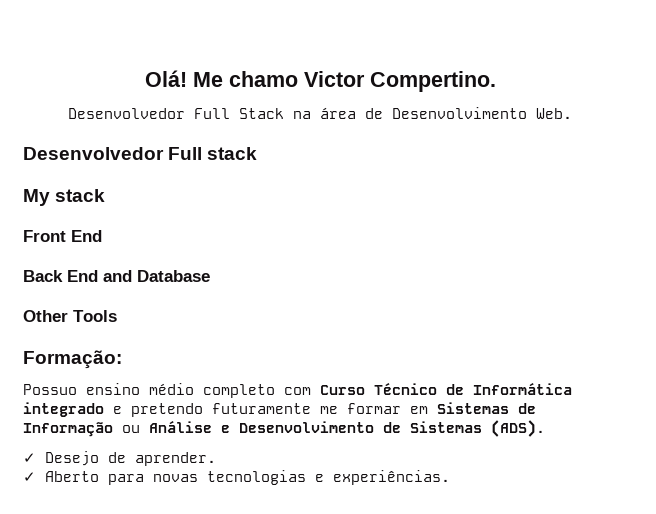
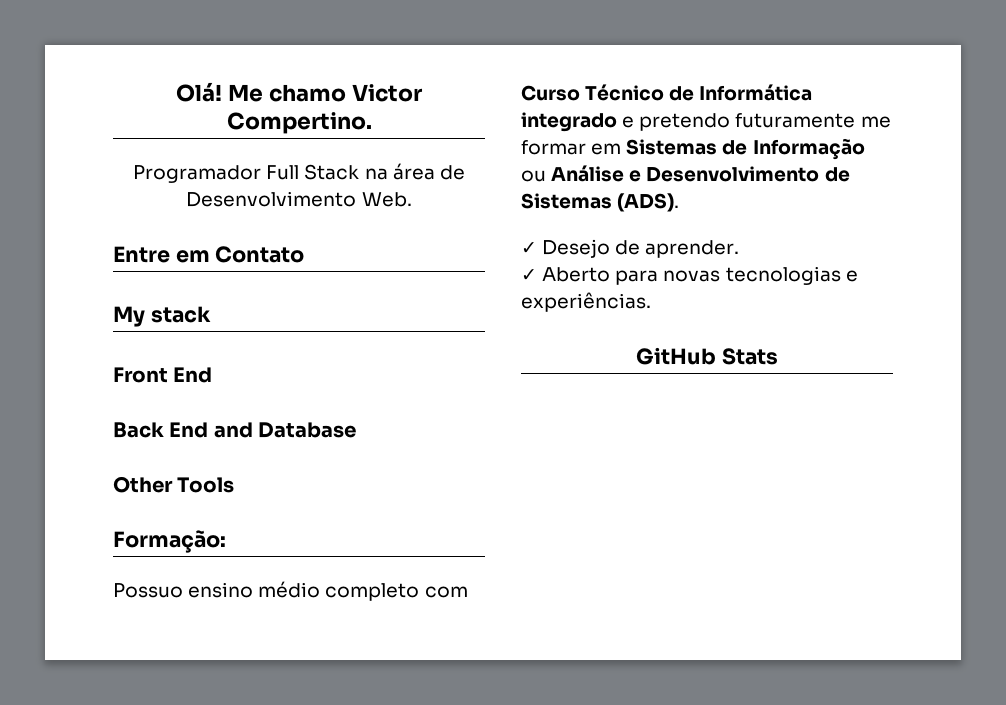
[68,108,185,119] Desenvolvedor -> [133,165,262,183] Programador
[23,147,258,160] Desenvolvedor Full stack -> [113,246,305,263] Entre em Contato
(450, 477) none -> [636,347,778,365] // GitHub Stats

